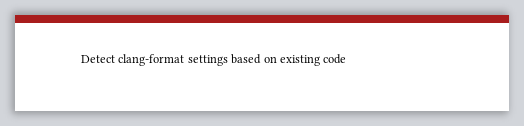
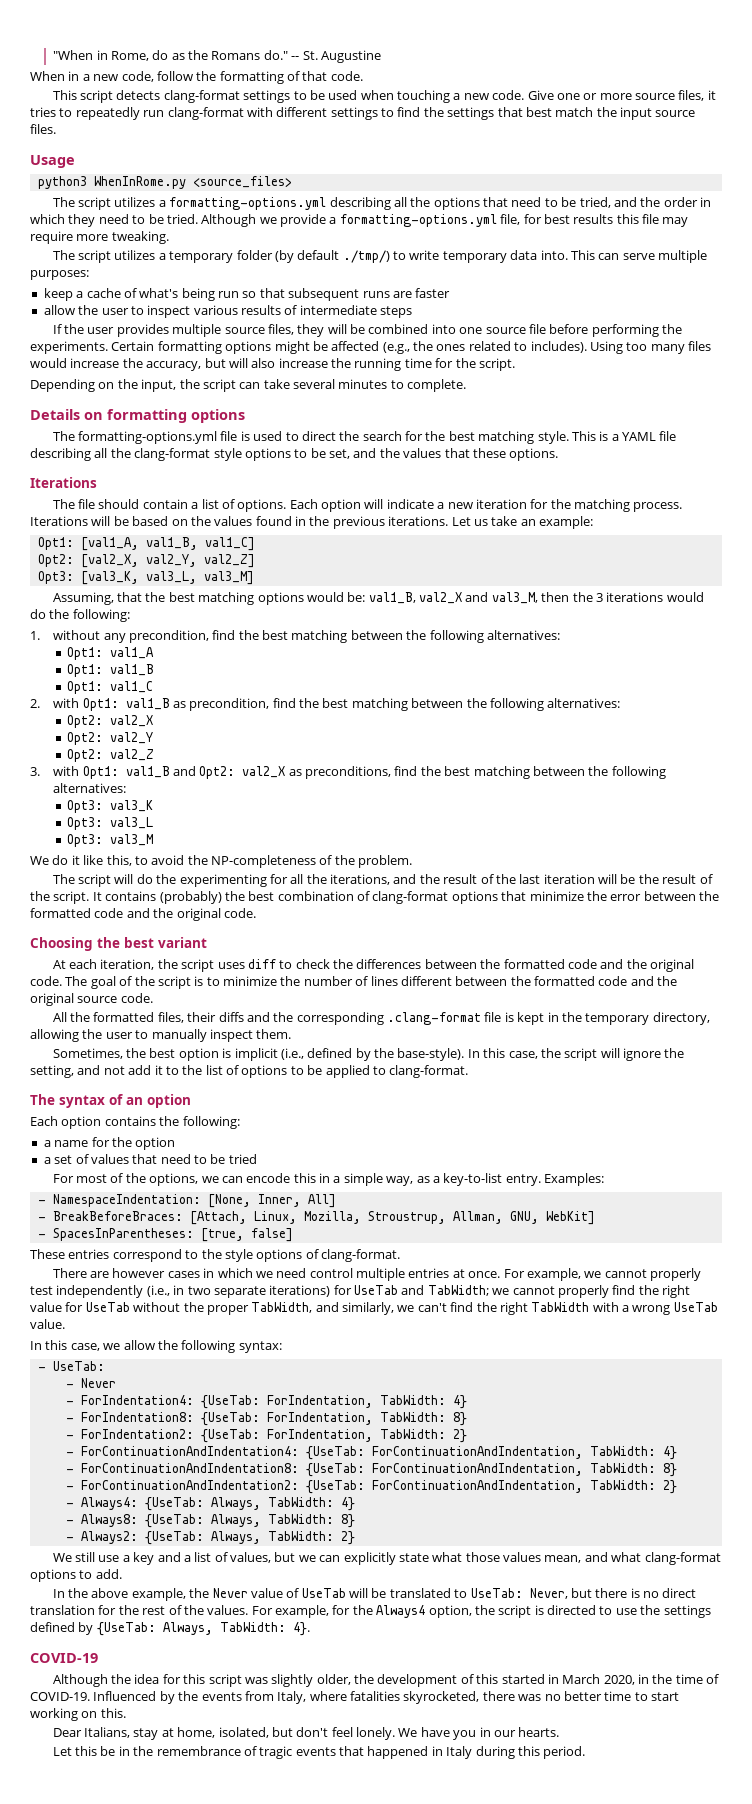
[81,54,347,66] Detect clang-format settings based on existing code -> [53,50,381,63] [30,71,363,84] [52,90,716,103] [30,107,696,120] [30,124,56,134] [30,155,75,168] [37,176,292,189] [52,197,712,210] [30,214,689,227] [30,231,169,244] [52,250,708,263] [30,270,89,280] [43,288,451,301] [43,305,413,318] [52,324,683,337] [30,341,711,354] [30,358,515,371] [30,379,467,392] [30,409,245,423] [52,431,677,444] [30,448,559,461] [30,477,97,488] [52,499,683,512] [30,516,593,529] [37,537,255,551] [37,554,255,568] [37,571,254,585] [52,592,704,605] [30,609,130,622] [30,630,560,643] [66,647,154,660] [66,664,154,677] [66,681,153,694] [30,698,621,711] [66,715,153,728] [66,732,153,745] [66,749,154,762] [30,766,666,779] [53,783,127,793] [66,800,153,813] [66,817,153,830] [66,834,153,847] [30,855,413,868] [52,874,713,887] [30,891,719,904] [30,908,256,921] [30,937,207,951] [52,959,695,972] [30,976,678,989] [30,993,153,1006] [52,1012,710,1025] [30,1029,292,1042] [52,1048,685,1061] [30,1065,469,1078] [30,1094,191,1108] [30,1116,240,1129] [43,1137,176,1150] [43,1154,257,1164] [52,1173,605,1186] [37,1194,336,1208] [37,1211,595,1225] [37,1228,293,1242] [30,1249,400,1262] [52,1268,702,1281] [30,1285,690,1298] [30,1302,718,1315] [30,1319,65,1329] [30,1340,282,1353] [37,1361,105,1371] [65,1378,116,1388] [65,1395,467,1409] [65,1412,467,1426] [65,1429,467,1443] [65,1446,677,1460] [65,1463,677,1477] [65,1480,677,1494] [65,1497,355,1511] [65,1514,355,1528] [65,1531,355,1545] [52,1552,721,1565] [30,1569,122,1582] [52,1588,697,1601] [30,1605,711,1618] [30,1622,310,1636] [30,1653,98,1663] [52,1674,720,1687] [30,1691,679,1704] [30,1708,126,1721] [52,1727,560,1740] [52,1746,586,1759] "When in Rome, do as the Romans do." -- St. Augustine // When in a new code, follow the formatting of that code. // This script detects clang-format settings to be used when touching a new code. Give one or more source files, it tries to repeatedly run clang-format with different settings to find the settings that best match the input source files. // Usage // python3 WhenInRome.py <source_files> // The script utilizes a formatting-options.yml describing all the options that need to be tried, and the order in which they need to be tried. Although we provide a formatting-options.yml file, for best results this file may require more tweaking. // The script utilizes a temporary folder (by default ./tmp/) to write temporary data into. This can serve multiple purposes: // keep a cache of what's being run so that subsequent runs are faster // allow the user to inspect various results of intermediate steps // If the user provides multiple source files, they will be combined into one source file before performing the experiments. Certain formatting options might be affected (e.g., the ones related to includes). Using too many files would increase the accuracy, but will also increase the running time for the script. // Depending on the input, the script can take several minutes to complete. // Details on formatting options // The formatting-options.yml file is used to direct the search for the best matching style. This is a YAML file describing all the clang-format style options to be set, and the values that these options. // Iterations // The file should contain a list of options. Each option will indicate a new iteration for the matching process. Iterations will be based on the values found in the previous iterations. Let us take an example: // Opt1: [val1_A, val1_B, val1_C] // Opt2: [val2_X, val2_Y, val2_Z] // Opt3: [val3_K, val3_L, val3_M] // Assuming, that the best matching options would be: val1_B, val2_X and val3_M, then the 3 iterations would do the following: // 1. without any precondition, find the best matching between the following alternatives: // Opt1: val1_A // Opt1: val1_B // Opt1: val1_C // 2. with Opt1: val1_B as precondition, find the best matching between the following alternatives: // Opt2: val2_X // Opt2: val2_Y // Opt2: val2_Z // 3. with Opt1: val1_B and Opt2: val2_X as preconditions, find the best matching between the following alternatives: // Opt3: val3_K // Opt3: val3_L // Opt3: val3_M // We do it like this, to avoid the NP-completeness of the problem. // The script will do the experimenting for all the iterations, and the result of the last iteration will be the result of the script. It contains (probably) the best combination of clang-format options that minimize the error between the formatted code and the original code. // Choosing the best variant // At each iteration, the script uses diff to check the differences between the formatted code and the original code. The goal of the script is to minimize the number of lines different between the formatted code and the original source code. // All the formatted files, their diffs and the corresponding .clang-format file is kept in the temporary directory, allowing the user to manually inspect them. // Sometimes, the best option is implicit (i.e., defined by the base-style). In this case, the script will ignore the setting, and not add it to the list of options to be applied to clang-format. // The syntax of an option // Each option contains the following: // a name for the option // a set of values that need to be tried // For most of the options, we can encode this in a simple way, as a key-to-list entry. Examples: // - NamespaceIndentation: [None, Inner, All] // - BreakBeforeBraces: [Attach, Linux, Mozilla, Stroustrup, Allman, GNU, WebKit] // - SpacesInParentheses: [true, false] // These entries correspond to the style options of clang-format. // There are however cases in which we need control multiple entries at once. For example, we cannot properly test independently (i.e., in two separate iterations) for UseTab and TabWidth; we cannot properly find the right value for UseTab without the proper TabWidth, and similarly, we can't find the right TabWidth with a wrong UseTab value. // In this case, we allow the following syntax: // - UseTab: // - Never // - ForIndentation4: {UseTab: ForIndentation, TabWidth: 4} // - ForIndentation8: {UseTab: ForIndentation, TabWidth: 8} // - ForIndentation2: {UseTab: ForIndentation, TabWidth: 2} // - ForContinuationAndIndentation4: {UseTab: ForContinuationAndIndentation, TabWidth: 4} // - ForContinuationAndIndentation8: {UseTab: ForContinuationAndIndentation, TabWidth: 8} // - ForContinuationAndIndentation2: {UseTab: ForContinuationAndIndentation, TabWidth: 2} // - Always4: {UseTab: Always, TabWidth: 4} // - Always8: {UseTab: Always, TabWidth: 8} // - Always2: {UseTab: Always, TabWidth: 2} // We still use a key and a list of values, but we can explicitly state what those values mean, and what clang-format options to add. // In the above example, the Never value of UseTab will be translated to UseTab: Never, but there is no direct translation for the rest of the values. For example, for the Always4 option, the script is directed to use the settings defined by {UseTab: Always, TabWidth: 4}. // COVID-19 // Although the idea for this script was slightly older, the development of this started in March 2020, in the time of COVID-19. Influenced by the events from Italy, where fatalities skyrocketed, there was no better time to start working on this. // Dear Italians, stay at home, isolated, but don't feel lonely. We have you in our hearts. // Let this be in the remembrance of tragic events that happened in Italy during this period.

